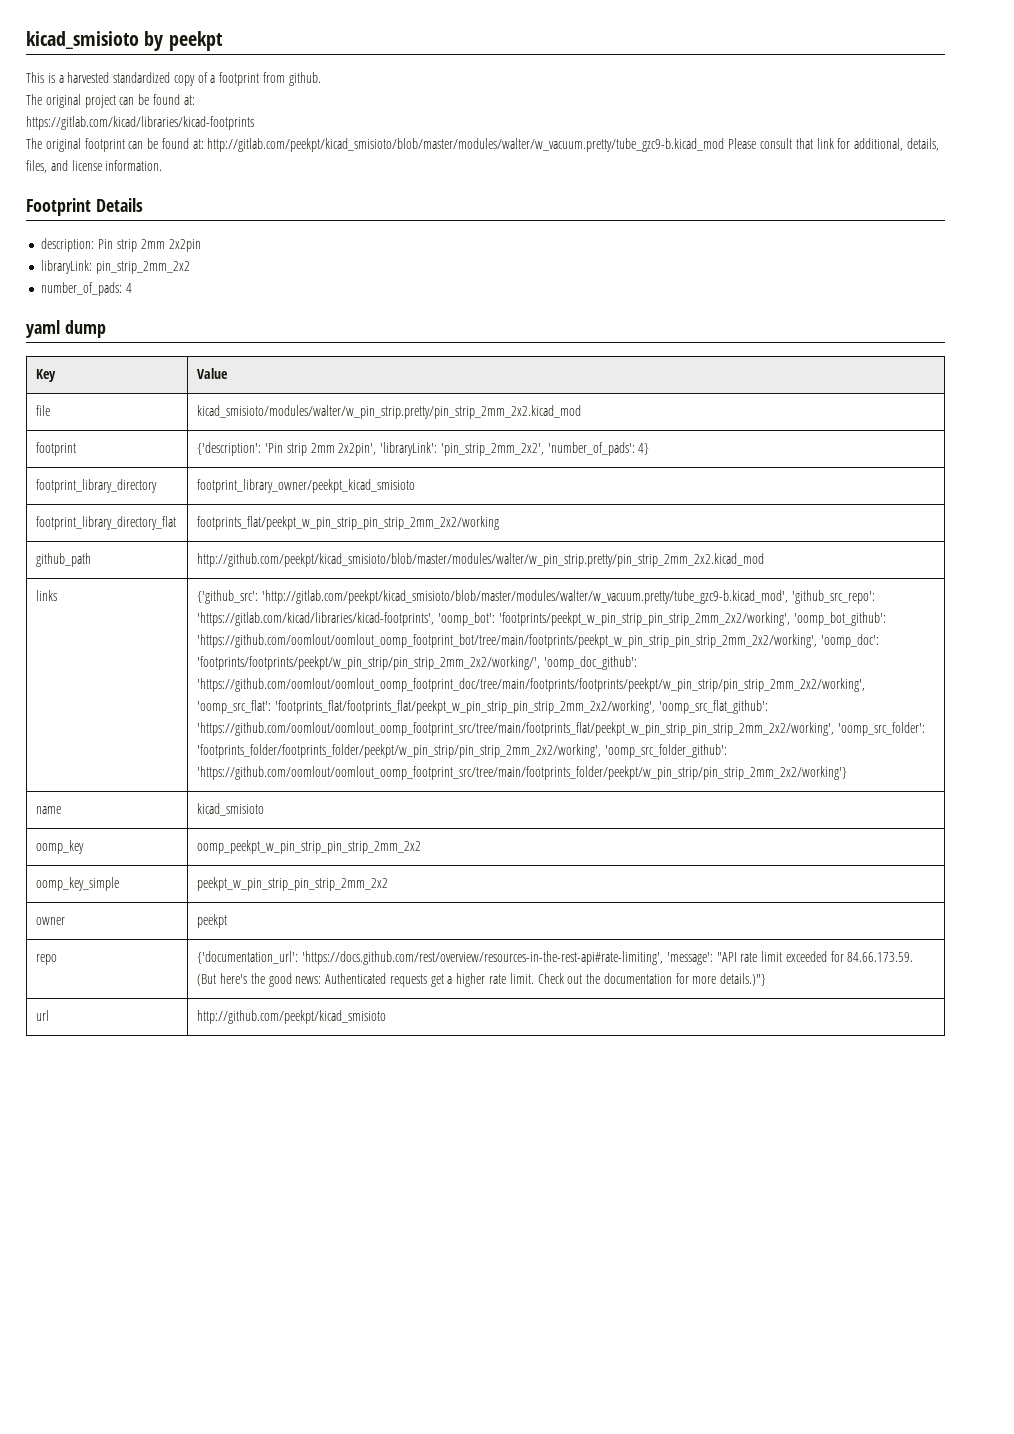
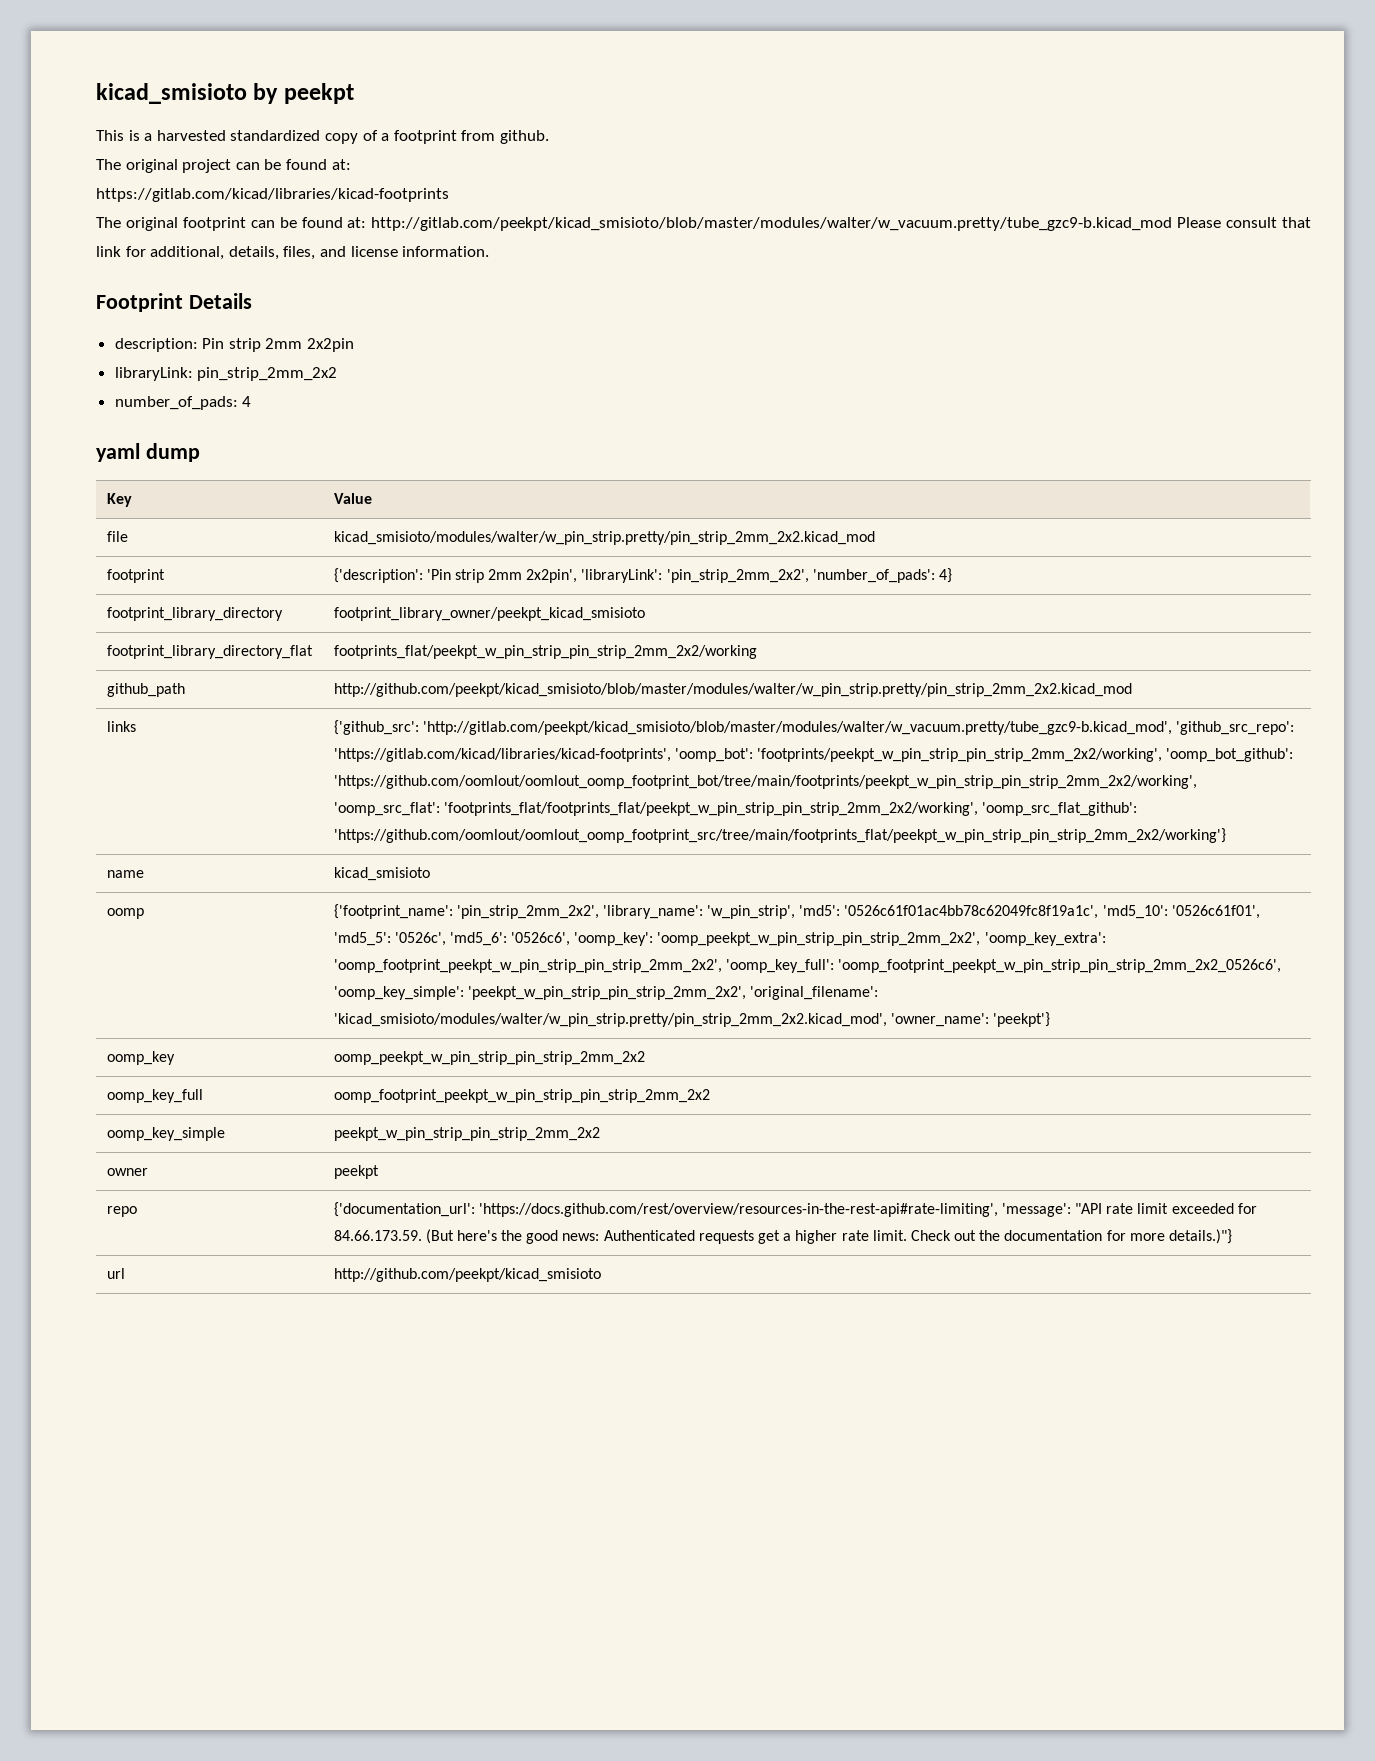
[820,634,879,648] [197,656,637,670] [197,678,866,692] [197,700,768,714] [197,722,925,736] [197,744,727,758] [197,766,848,780] [36,806,62,814] [197,803,265,816] 'oomp_doc': 'footprints/footprints/peekpt/w_pin_strip/pin_strip_2mm_2x2/working/', 'oomp_doc_github': 'https://github.com/oomlout/oomlout_oomp_footprint_doc/tree/main/footprints/footprints/peekpt/w_pin_strip/pin_strip_2mm_2x2/working', 'oomp_src_flat': 'footprints_flat/footprints_flat/peekpt_w_pin_strip_pin_strip_2mm_2x2/working', 'oomp_src_flat_github': 'https://github.com/oomlout/oomlout_oomp_footprint_src/tree/main/footprints_flat/peekpt_w_pin_strip_pin_strip_2mm_2x2/working', 'oomp_src_folder': 'footprints_folder/footprints_folder/peekpt/w_pin_strip/pin_strip_2mm_2x2/working', 'oomp_src_folder_github': 'https://github.com/oomlout/oomlout_oomp_footprint_src/tree/main/footprints_folder/peekpt/w_pin_strip/pin_strip_2mm_2x2/working'} // name | kicad_smisioto -> [333,802,1137,816] [333,828,1226,843] [106,870,144,878] [333,867,430,881] [106,908,144,919] [333,904,1260,919] [333,932,1106,946] [333,959,1281,973] [333,986,878,1000] [333,1012,1050,1027] 'oomp_src_flat': 'footprints_flat/footprints_flat/peekpt_w_pin_strip_pin_strip_2mm_2x2/working', 'oomp_src_flat_github': 'https://github.com/oomlout/oomlout_oomp_footprint_src/tree/main/footprints_flat/peekpt_w_pin_strip_pin_strip_2mm_2x2/working'} // name | kicad_smisioto // oomp | {'footprint_name': 'pin_strip_2mm_2x2', 'library_name': 'w_pin_strip', 'md5': '0526c61f01ac4bb78c62049fc8f19a1c', 'md5_10': '0526c61f01', 'md5_5': '0526c', 'md5_6': '0526c6', 'oomp_key': 'oomp_peekpt_w_pin_strip_pin_strip_2mm_2x2', 'oomp_key_extra': 'oomp_footprint_peekpt_w_pin_strip_pin_strip_2mm_2x2', 'oomp_key_full': 'oomp_footprint_peekpt_w_pin_strip_pin_strip_2mm_2x2_0526c6', 'oomp_key_simple': 'peekpt_w_pin_strip_pin_strip_2mm_2x2', 'original_filename': 'kicad_smisioto/modules/walter/w_pin_strip.pretty/pin_strip_2mm_2x2.kicad_mod', 'owner_name': 'peekpt'}
(422, 847) none -> [106,1089,203,1103] [333,1089,710,1103] // oomp_key_full | oomp_footprint_peekpt_w_pin_strip_pin_strip_2mm_2x2

